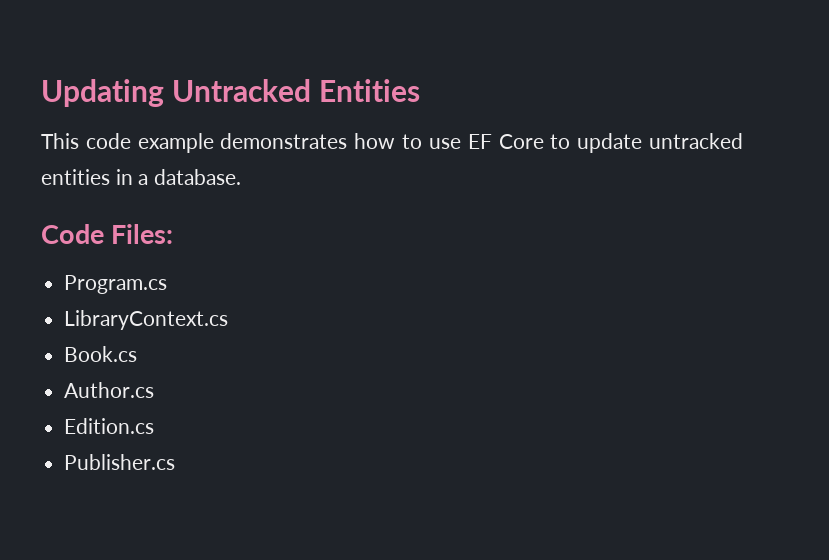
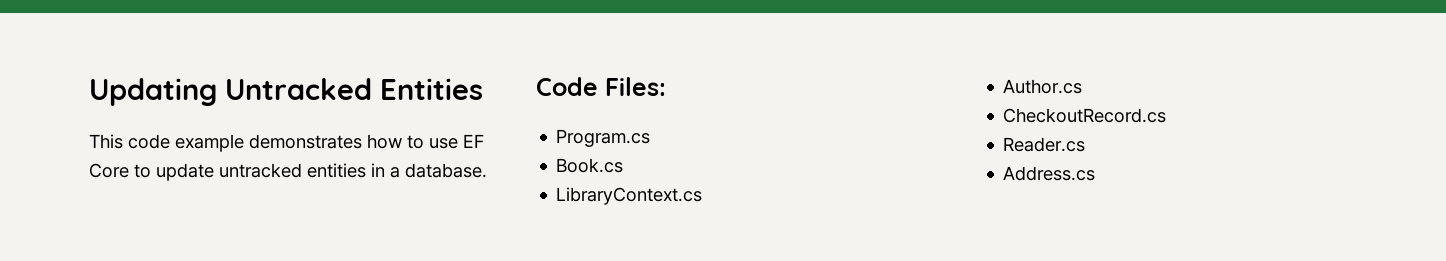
(168, 284) none -> [556,158,624,173] // Book.cs
[64,346,138,362] // Book.cs -> (703, 196) none
[64,418,155,434] [64,454,176,470] Edition.cs // Publisher.cs -> [1003,108,1167,123] [1003,137,1086,152] [1003,166,1096,181] CheckoutRecord.cs // Reader.cs // Address.cs

